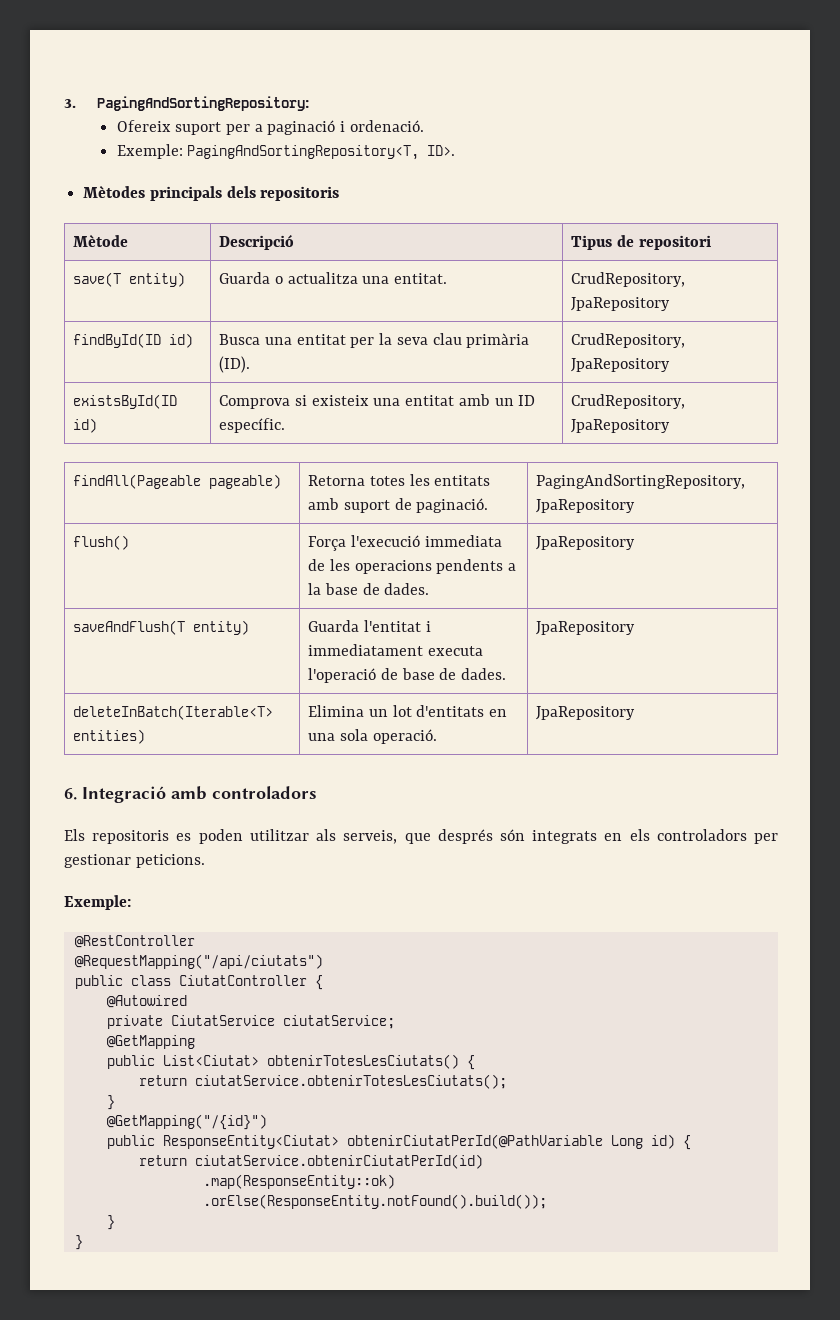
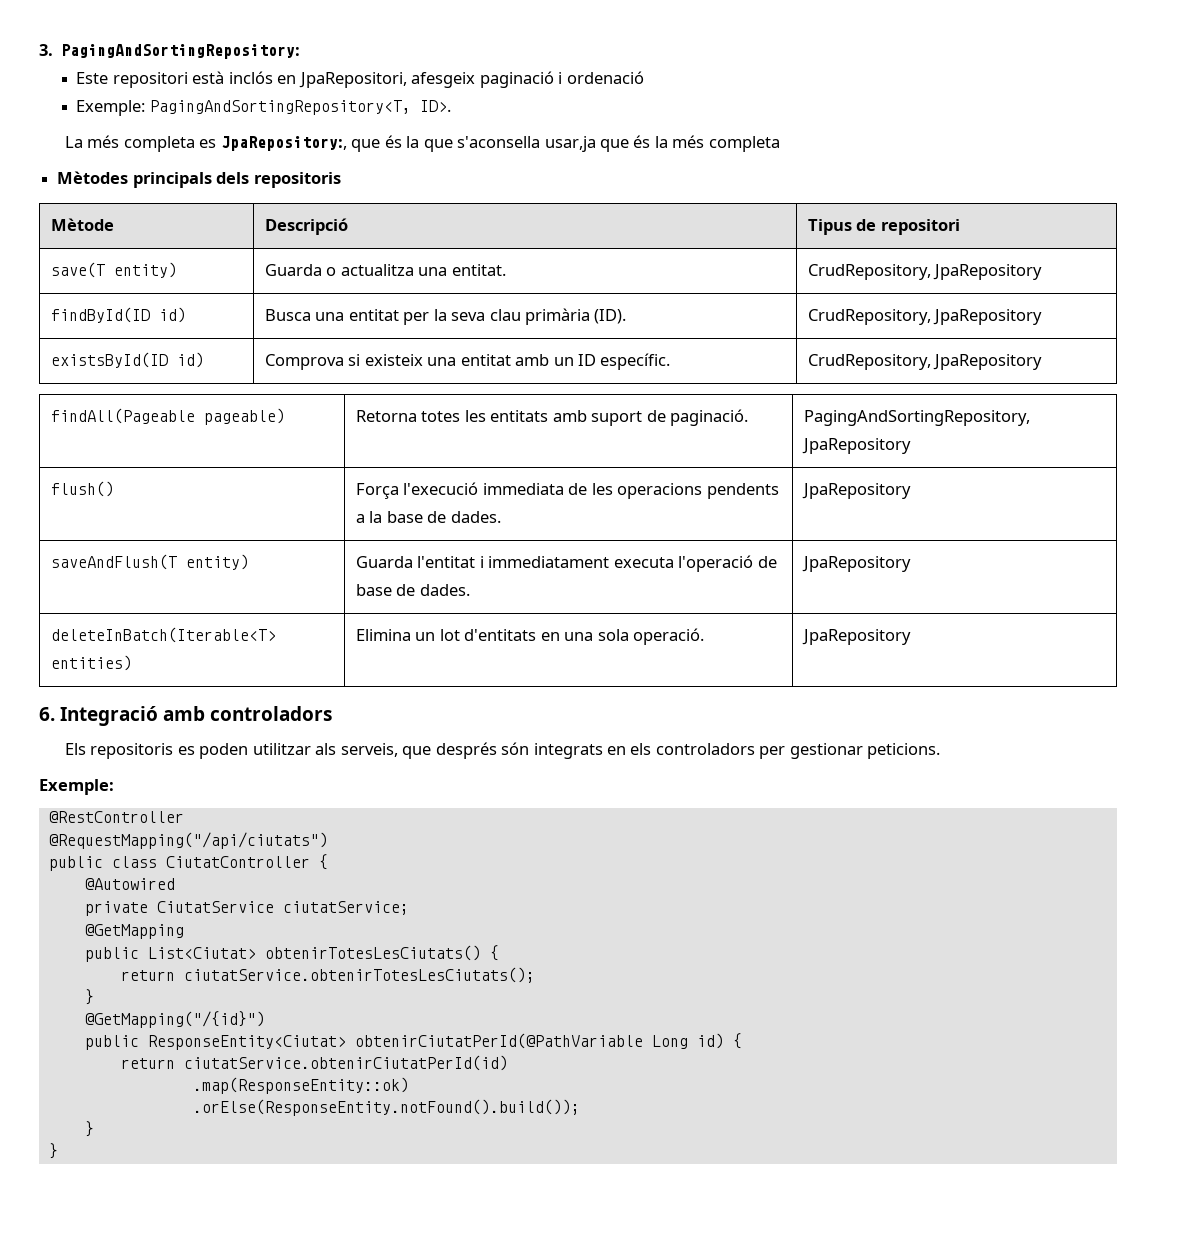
[116,120,263,135] Ofereix suport per a -> [76,71,476,88] Este repositori està inclós en JpaRepositori, afesgeix
[349,120,424,132] ordenació. -> [566,71,644,84] ordenació
(456, 150) none -> [65,135,780,152] // La més completa es JpaRepository:, que és la que s'aconsella usar,ja que és la més completa

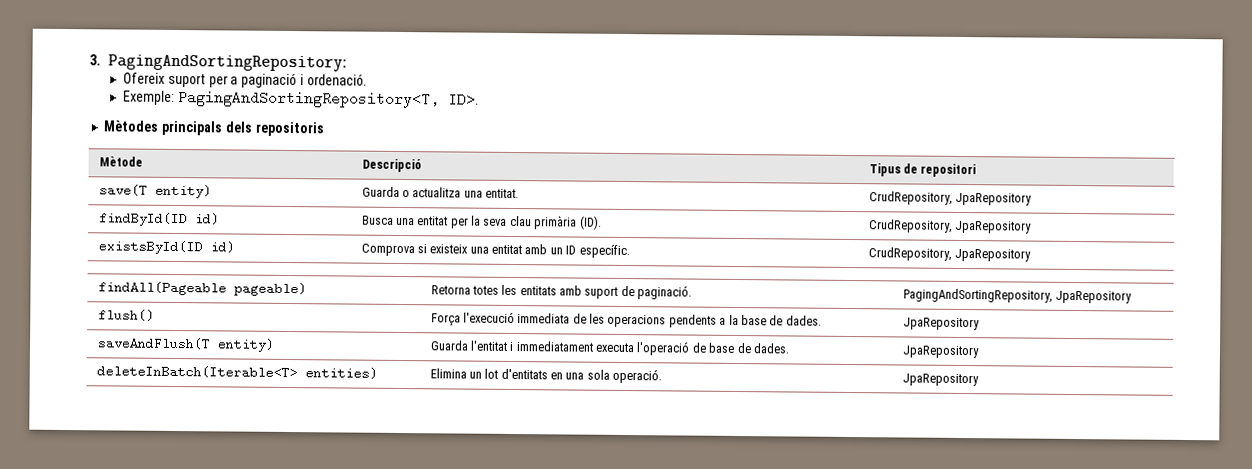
[76,71,476,88] Este repositori està inclós en JpaRepositori, afesgeix -> [123,72,239,88] Ofereix suport per a
[566,71,644,84] ordenació -> [306,73,367,86] ordenació.
[65,135,780,152] // La més completa es JpaRepository:, que és la que s'aconsella usar,ja que és la més completa -> (479, 99) none
[39,706,333,726] [65,742,941,759] [39,779,114,795] [48,811,184,823] [48,832,328,849] [48,854,328,871] [84,878,175,890] [84,901,409,916] [84,924,184,939] [84,945,499,962] [120,967,535,983] [84,989,94,1005] [84,1011,265,1028] [84,1033,742,1050] [120,1055,508,1071] [192,1077,409,1094] [192,1099,580,1116] [84,1121,94,1137] [48,1143,58,1159] // 6. Integració amb controladors // Els repositoris es poden utilitzar als serveis, que després són integrats en els controladors per gestionar peticions. // Exemple: // @RestController // @RequestMapping("/api/ciutats") // public class CiutatController { // @Autowired // private CiutatService ciutatService; // @GetMapping // public List<Ciutat> obtenirTotesLesCiutats() { // return ciutatService.obtenirTotesLesCiutats(); // } // @GetMapping("/{id}") // public ResponseEntity<Ciutat> obtenirCiutatPerId(@PathVariable Long id) { // return ciutatService.obtenirCiutatPerId(id) // .map(ResponseEntity::ok) // .orElse(ResponseEntity.notFound().build()); // } // } -> (979, 380) none

